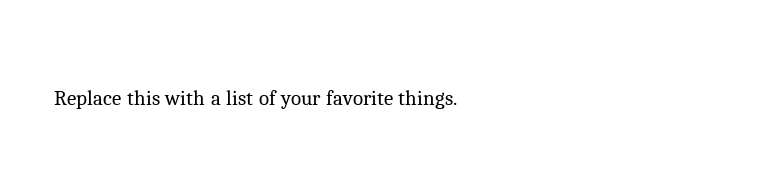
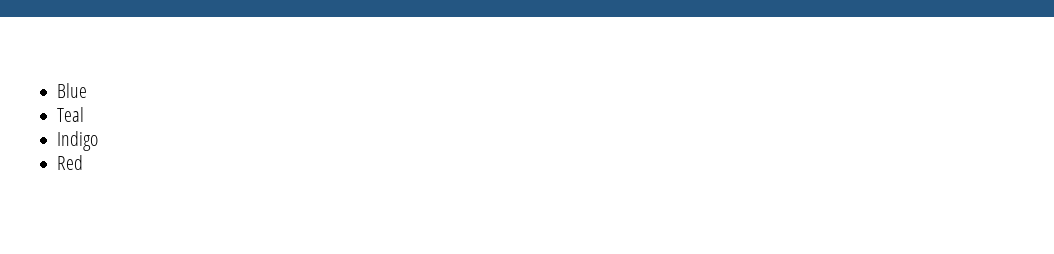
[54,90,458,109] Replace this with a list of your favorite things. -> [57,83,88,98] [57,107,85,122] [57,131,99,151] [57,155,84,170] Blue // Teal // Indigo // Red

